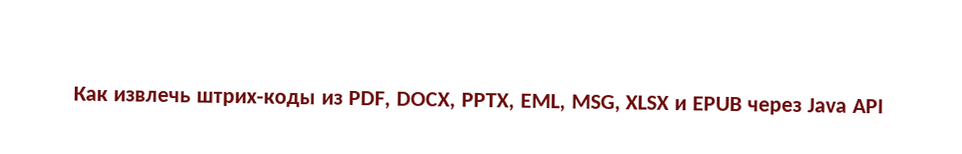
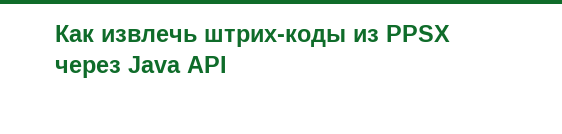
[347,90,743,114] PDF, DOCX, PPTX, EML, MSG, XLSX и EPUB -> [386,25,450,42] PPSX

